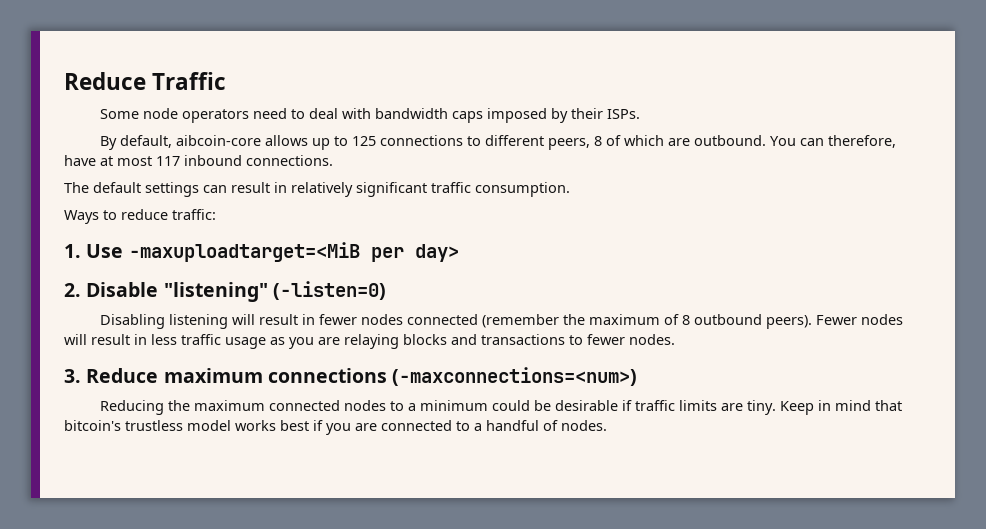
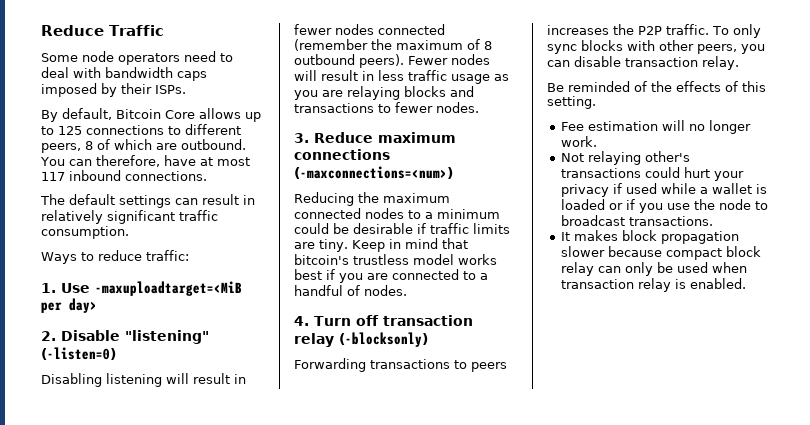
[175,135,261,146] aibcoin-core -> [116,109,195,119] Bitcoin Core
(607, 425) none -> [294,315,473,326] [294,332,428,347] [294,358,507,372] [547,24,761,38] [547,40,765,54] [547,56,739,70] [547,81,766,92] [547,96,596,109] [560,120,751,134] [560,136,597,147] [560,151,690,165] [560,167,744,181] [560,183,767,197] [560,199,768,213] [560,215,713,226] [560,230,739,244] [560,246,761,260] [560,262,747,276] [560,278,746,292] // 4. Turn off transaction relay (-blocksonly) // Forwarding transactions to peers increases the P2P traffic. To only sync blocks with other peers, you can disable transaction relay. // Be reminded of the effects of this setting. // Fee estimation will no longer work. // Not relaying other's transactions could hurt your privacy if used while a wallet is loaded or if you use the node to broadcast transactions. // It makes block propagation slower because compact block relay can only be used when transaction relay is enabled.

